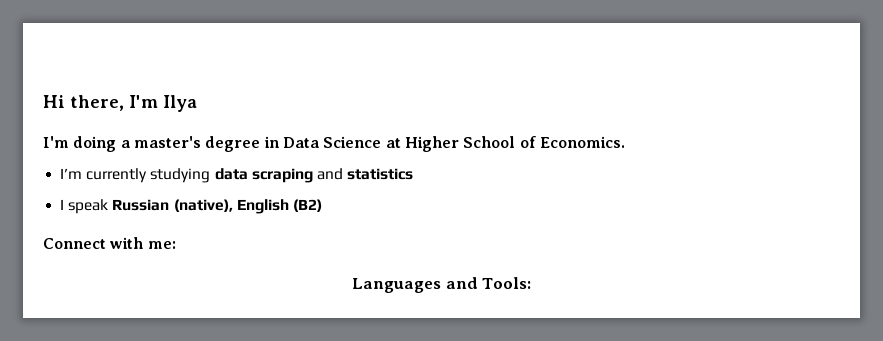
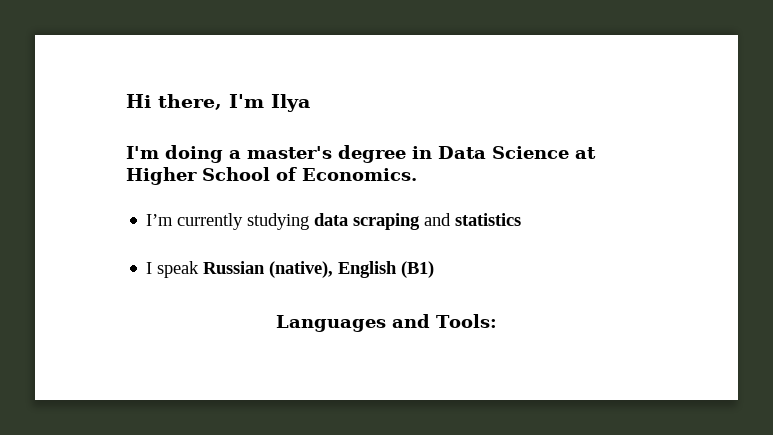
[292,199,322,212] [43,237,176,249] (B2) // Connect with me: -> [401,261,435,278] (B1)

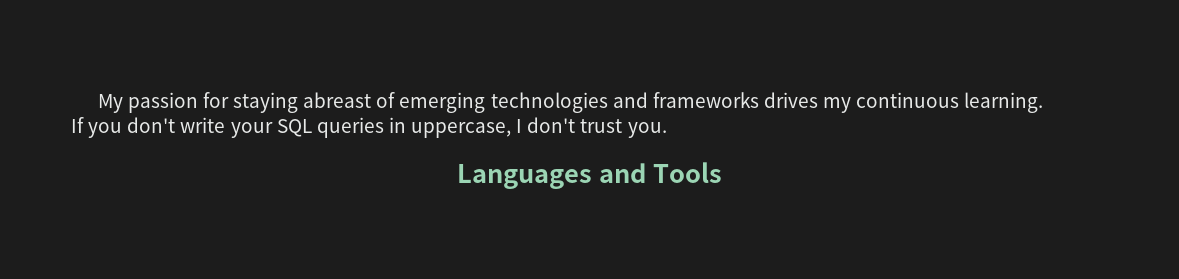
[126,94,310,112] [126,145,596,163] [126,167,417,185] [146,213,522,230] [146,261,435,278] Hi there, I'm Ilya // I'm doing a master's degree in Data Science at Higher School of Economics. // I’m currently studying data scraping and statistics // I speak Russian (native), English (B1) -> [97,92,1044,113] [71,117,667,138] My passion for staying abreast of emerging technologies and frameworks drives my continuous learning. // If you don't write your SQL queries in uppercase, I don't trust you.
[436,314,498,328] Tools: -> [652,162,722,183] Tools

